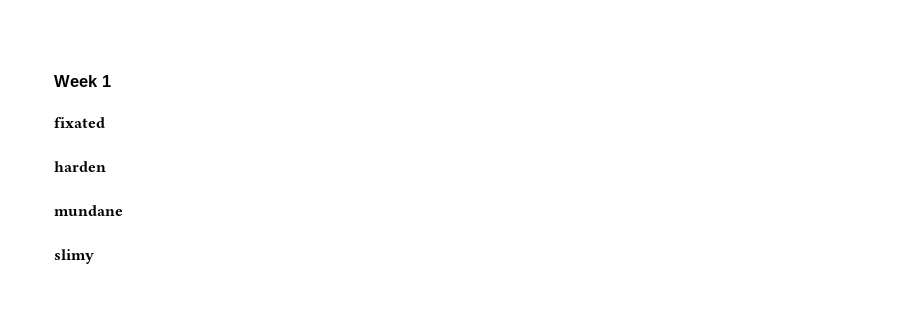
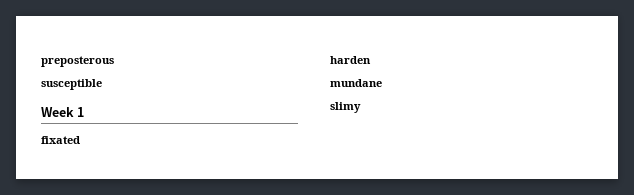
(54, 81) none -> [41,56,114,67] [41,79,102,90] preposterous // susceptible //

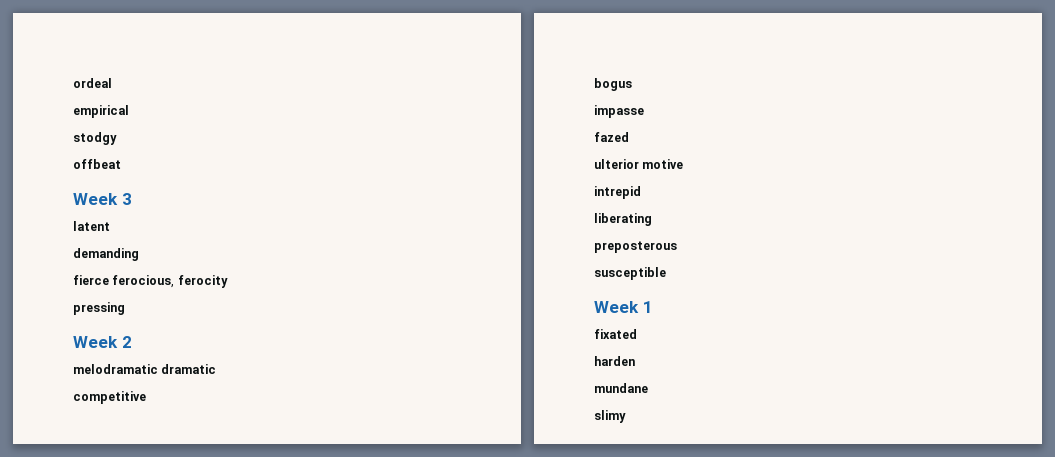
(41, 61) none -> [73,78,112,88] [73,105,129,118] [73,132,117,145] [73,159,121,169] [73,193,132,205] [73,221,110,231] [73,248,139,261] [73,275,228,288] [73,302,125,315] [73,336,132,348] [73,364,217,374] [73,391,146,404] [594,78,632,91] [594,105,644,118] [594,132,629,142] [594,159,684,169] [594,186,641,199] [594,213,652,226] ordeal // empirical // stodgy // offbeat // Week 3 // latent // demanding // fierce ferocious, ferocity // pressing // Week 2 // melodramatic dramatic // competitive // bogus // impasse // fazed // ulterior motive // intrepid // liberating //

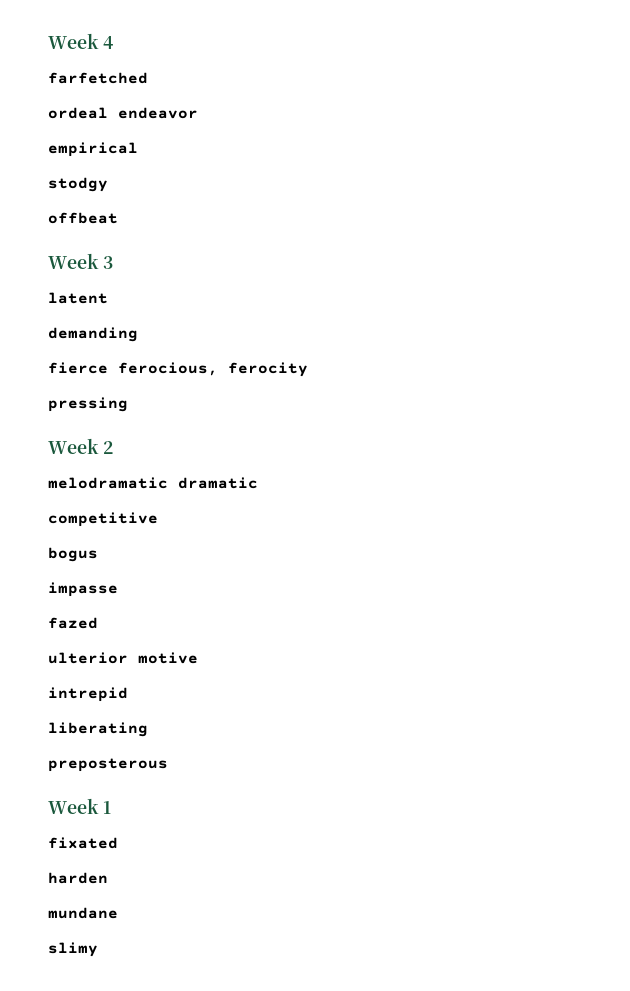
(73, 83) none -> [48,33,113,49] [48,72,148,84] Week 4 // farfetched //
(112, 83) none -> [118,107,198,119] endeavor
[594,267,666,280] // susceptible -> (168, 765) none

